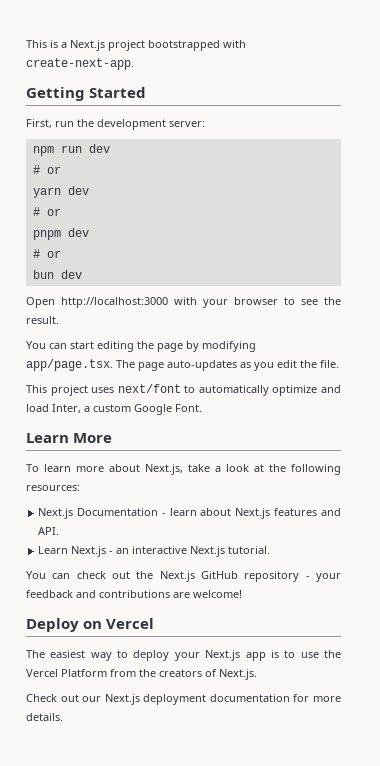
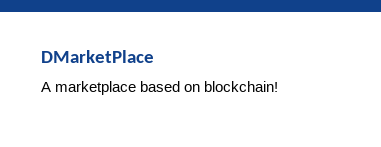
[26,40,246,51] [26,58,134,70] [26,87,147,101] [26,119,205,130] [32,144,110,156] [32,165,61,174] [32,186,89,198] [32,207,61,216] [32,228,89,240] [32,249,61,258] [32,270,82,279] [26,297,341,308] [26,316,59,324] [26,341,256,352] [26,359,339,371] [26,384,341,396] [26,404,202,415] [26,433,113,443] [26,464,341,475] [26,485,80,491] [38,508,341,519] [38,527,60,535] [38,546,271,557] [26,571,341,582] [26,590,242,598] [26,618,155,632] [26,650,342,661] [26,669,257,680] [26,694,341,705] [26,713,63,721] This is a Next.js project bootstrapped with create-next-app. // Getting Started // First, run the development server: // npm run dev // # or // yarn dev // # or // pnpm dev // # or // bun dev // Open http://localhost:3000 with your browser to see the result. // You can start editing the page by modifying app/page.tsx. The page auto-updates as you edit the file. // This project uses next/font to automatically optimize and load Inter, a custom Google Font. // Learn More // To learn more about Next.js, take a look at the following resources: // Next.js Documentation - learn about Next.js features and API. // Learn Next.js - an interactive Next.js tutorial. // You can check out the Next.js GitHub repository - your feedback and contributions are welcome! // Deploy on Vercel // The easiest way to deploy your Next.js app is to use the Vercel Platform from the creators of Next.js. // Check out our Next.js deployment documentation for more details. -> [41,50,154,63] [41,81,279,95] DMarketPlace // A marketplace based on blockchain!

